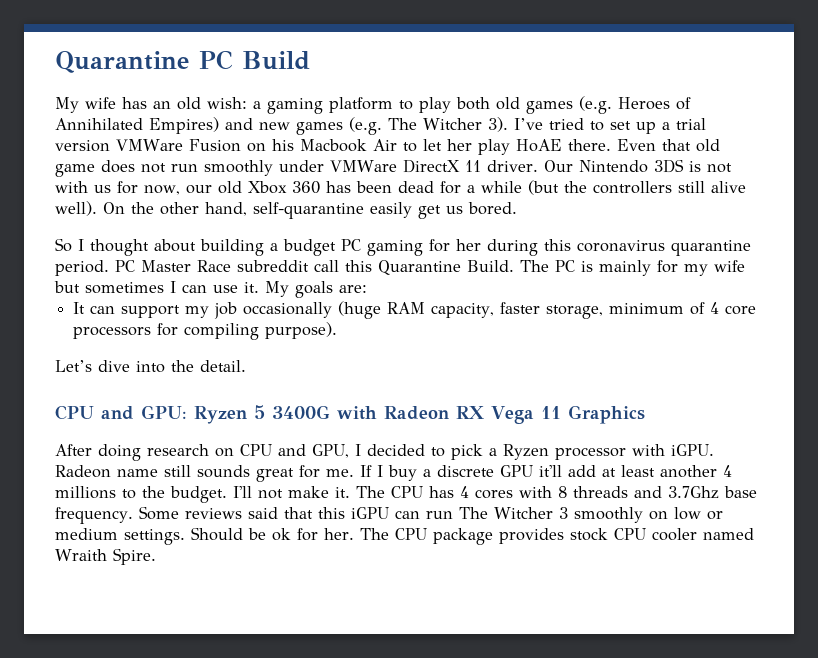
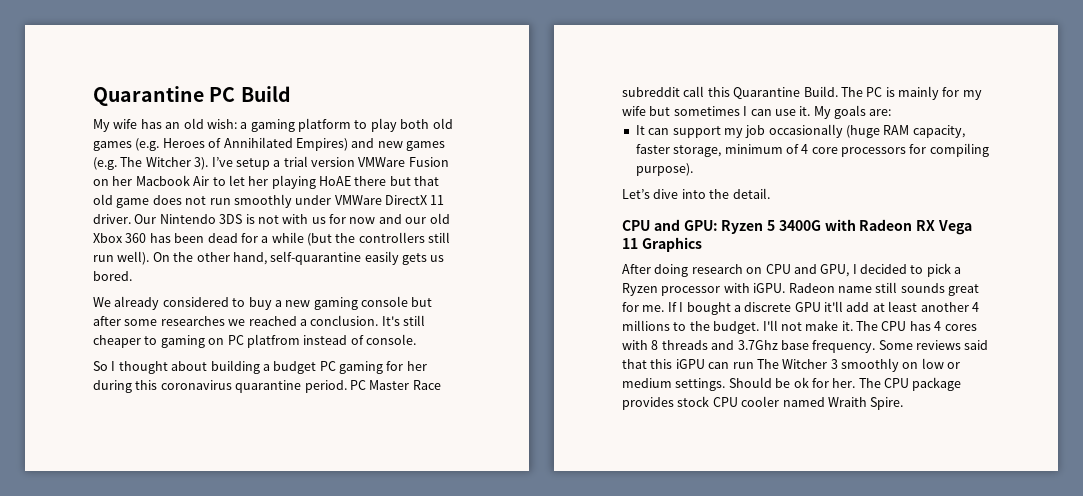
[549,118,656,134] tried to set up -> [235,158,270,170] setup
[271,139,294,151] his -> [112,176,133,186] her
[477,139,656,155] play HoAE there. Even -> [271,175,411,189] playing HoAE there but
[144,185,180,195] now, -> [349,214,402,224] now and
[710,181,746,193] alive -> [93,255,114,262] run
[418,205,441,219] get -> [402,253,427,265] gets
(517, 208) none -> [93,296,433,310] [93,315,425,326] [93,334,416,348] // We already considered to buy a new gaming console but after some researches we reached a conclusion. It's still cheaper to gaming on PC platfrom instead of console.
[388,465,417,481] buy -> [686,302,731,315] bought

